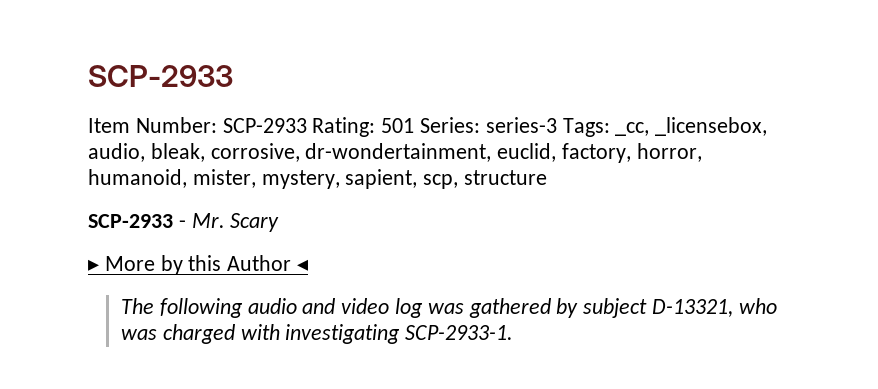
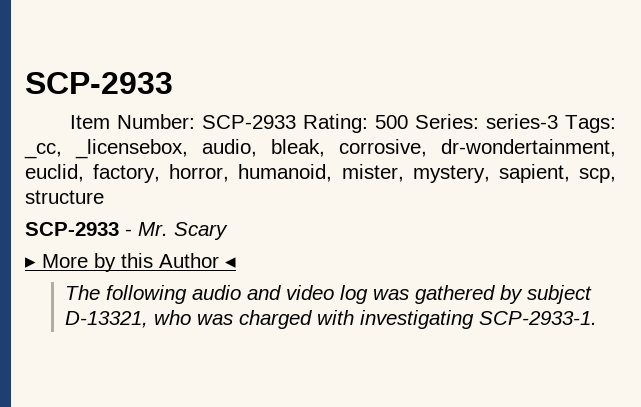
[381,118,415,133] 501 -> [375,115,409,129] 500

